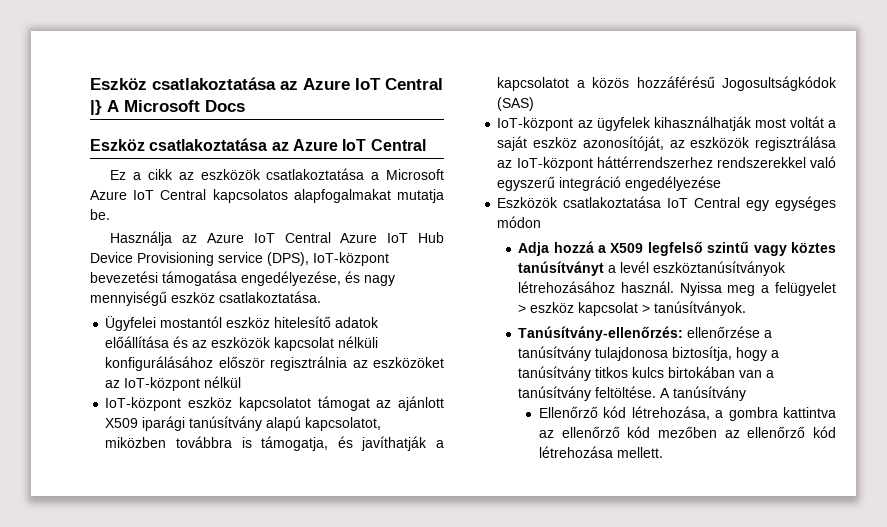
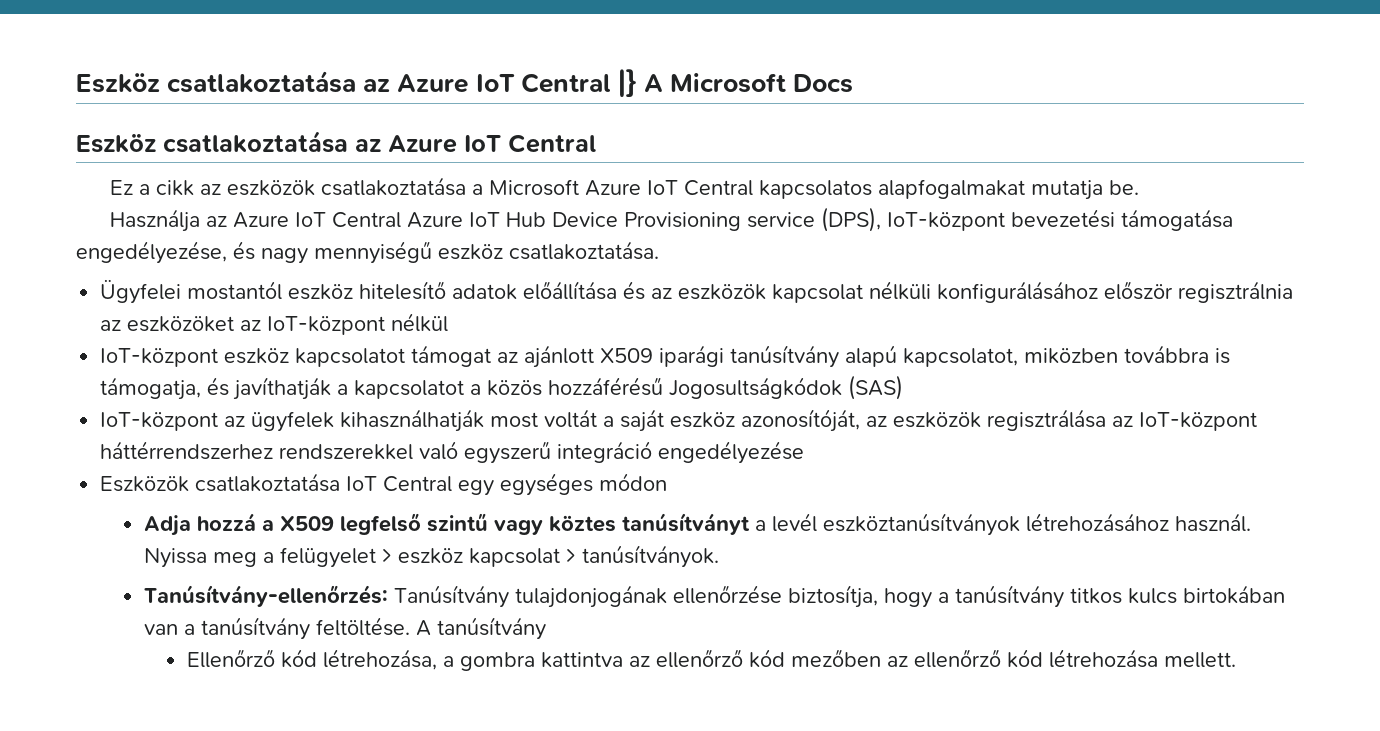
[687,326,773,338] [518,346,669,361] ellenőrzése a tanúsítvány tulajdonosa -> [393,585,782,608] Tanúsítvány tulajdonjogának ellenőrzése

